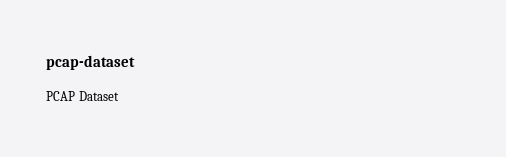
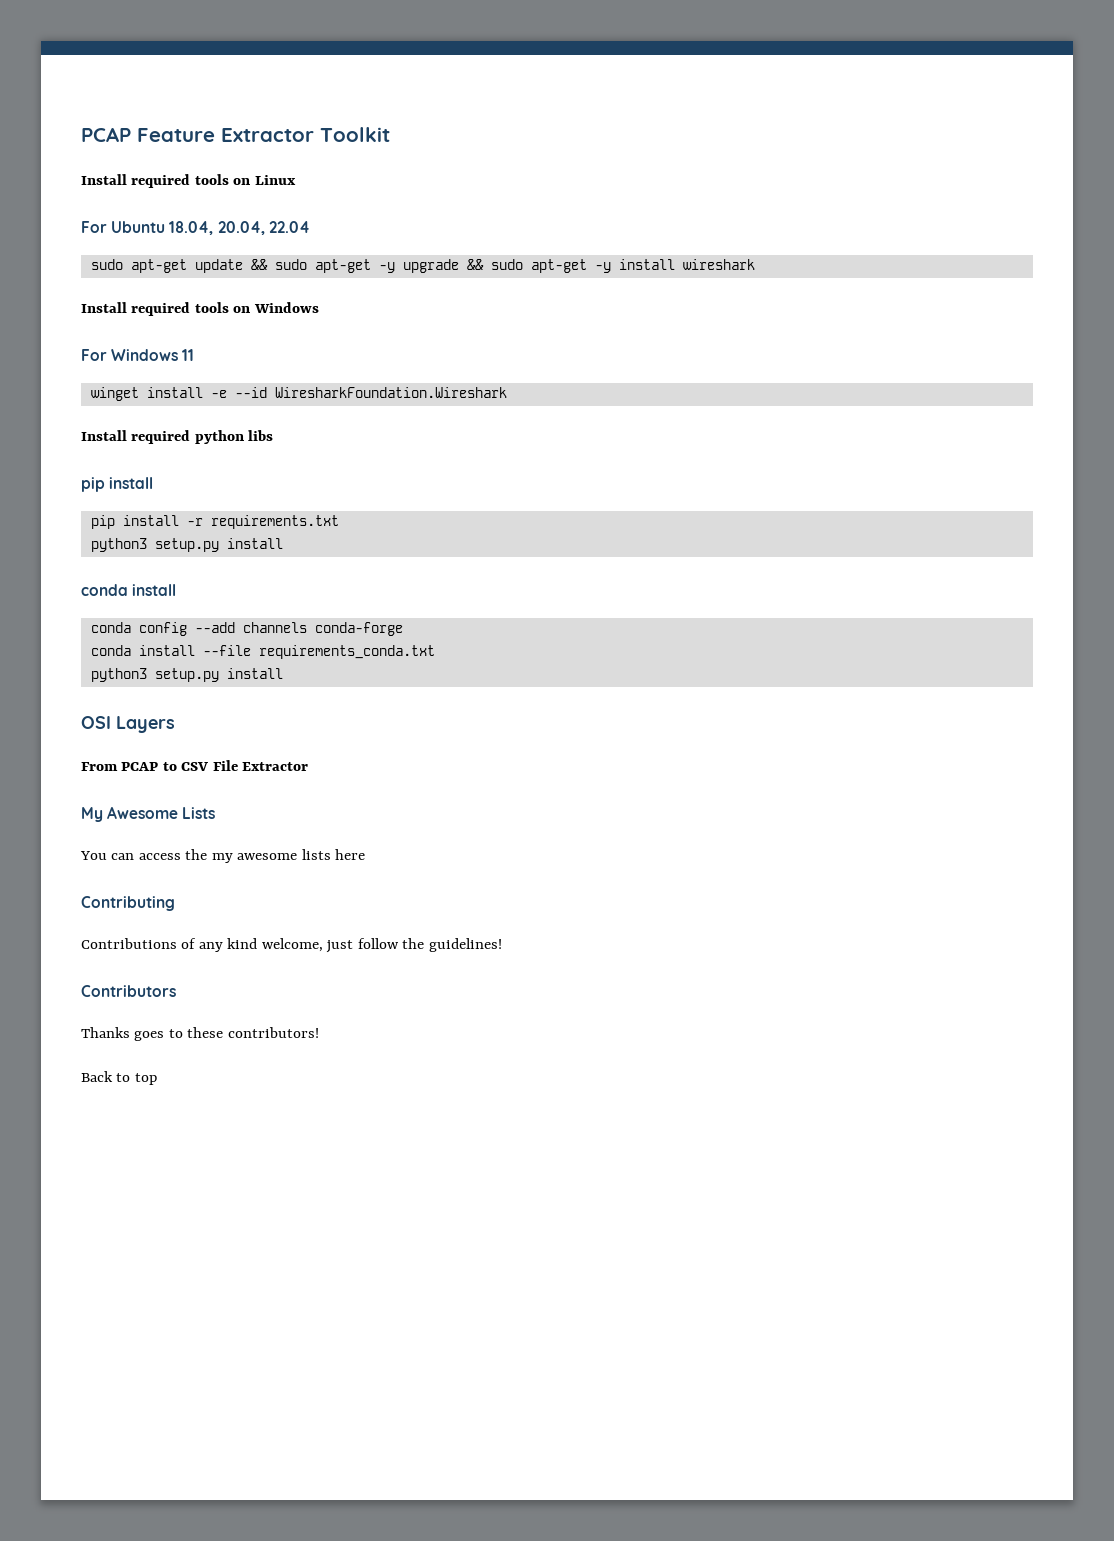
[46,55,135,70] [46,91,119,101] pcap-dataset // PCAP Dataset -> [81,127,390,142] [81,174,296,188] [81,221,310,235] [90,259,755,273] [81,302,319,316] [81,349,195,361] [90,387,507,401] [81,430,274,444] [81,477,154,492] [90,515,339,529] [90,538,283,552] [81,584,177,596] [90,622,403,636] [90,645,435,659] [90,668,283,682] [81,716,175,733] [81,760,309,771] [81,806,216,822] [80,849,366,863] [81,896,175,911] [81,938,502,953] [81,985,176,997] [81,1027,319,1041] [81,1071,157,1085] PCAP Feature Extractor Toolkit // Install required tools on Linux // For Ubuntu 18.04, 20.04, 22.04 // sudo apt-get update && sudo apt-get -y upgrade && sudo apt-get -y install wireshark // Install required tools on Windows // For Windows 11 // winget install -e --id WiresharkFoundation.Wireshark // Install required python libs // pip install // pip install -r requirements.txt // python3 setup.py install // conda install // conda config --add channels conda-forge // conda install --file requirements_conda.txt // python3 setup.py install // OSI Layers // From PCAP to CSV File Extractor // My Awesome Lists // You can access the my awesome lists here // Contributing // Contributions of any kind welcome, just follow the guidelines! // Contributors // Thanks goes to these contributors! // Back to top

